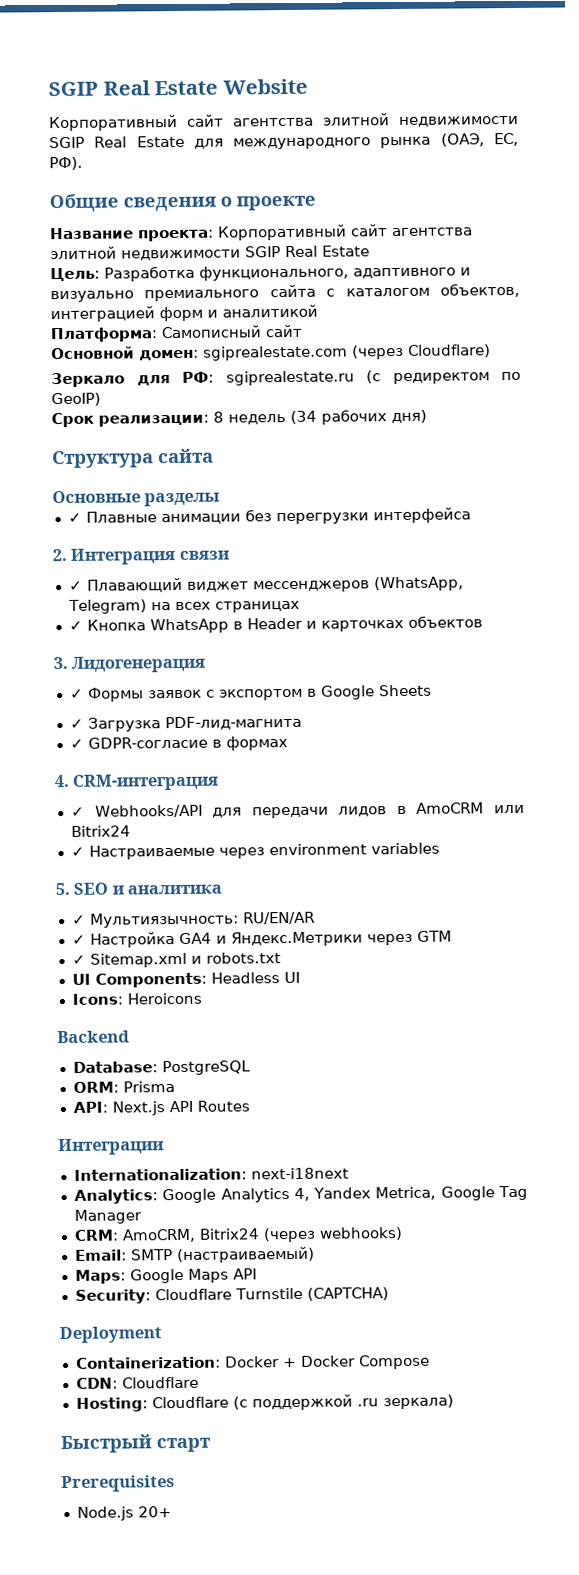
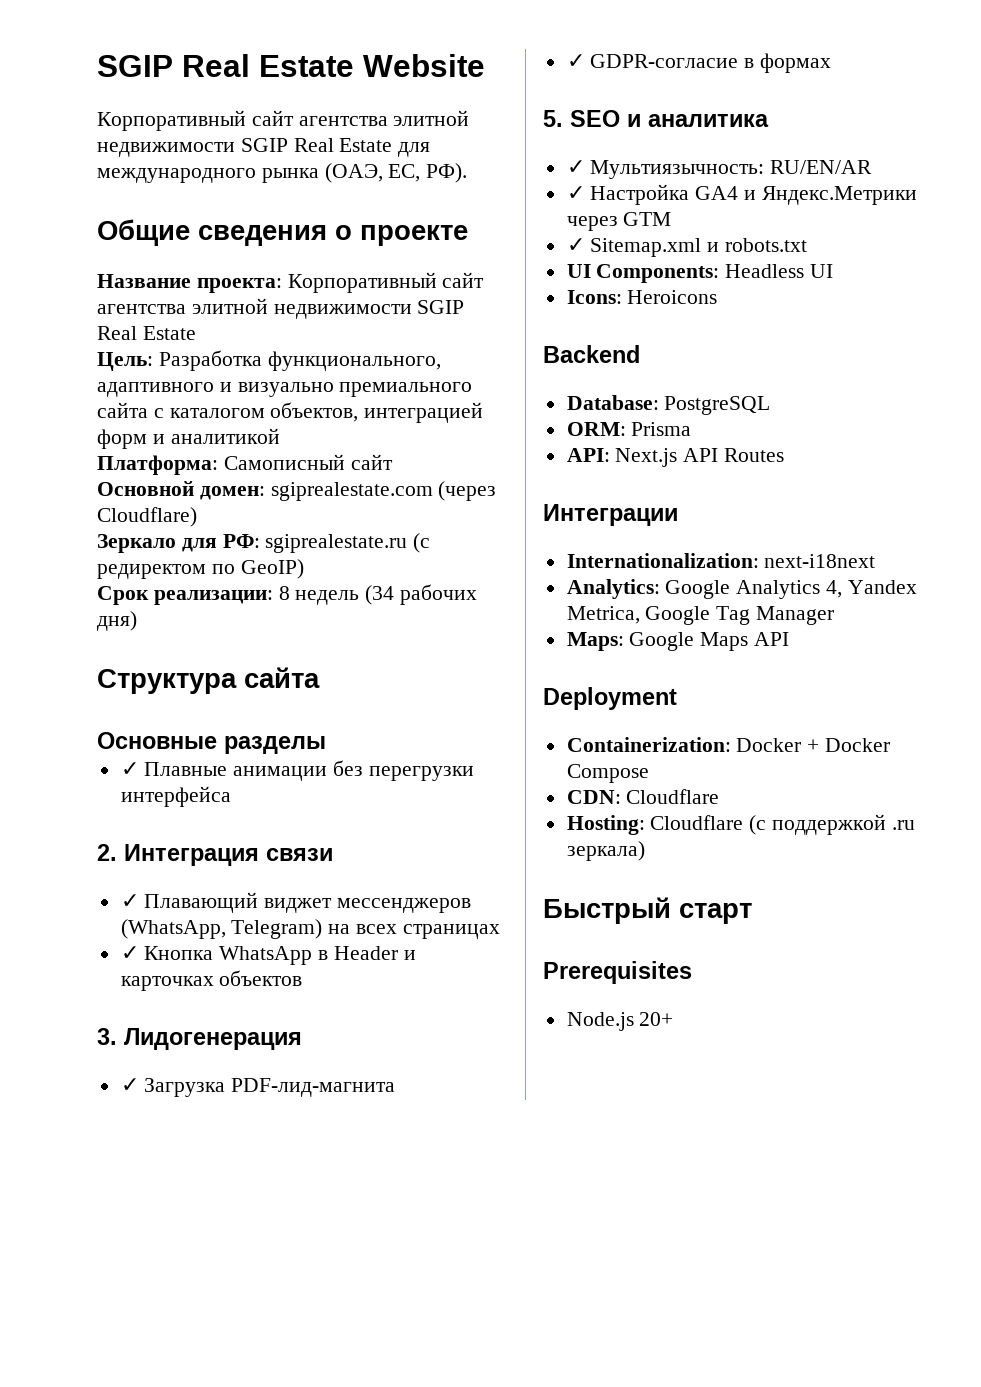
[69,684,432,702] // ✓ Формы заявок с экспортом в Google Sheets -> (302, 1039) none
[54,773,220,791] [70,802,525,819] [70,825,131,837] [70,842,440,860] // 4. CRM-интеграция // ✓ Webhooks/API для передачи лидов в AmoCRM или Bitrix24 // ✓ Настраиваемые через environment variables -> (832, 63) none
[73,1227,403,1243] [74,1246,315,1264] // CRM: AmoCRM, Bitrix24 (через webhooks) // Email: SMTP (настраиваемый) -> (835, 615) none
[74,1287,389,1304] // Security: Cloudflare Turnstile (CAPTCHA) -> (790, 639) none

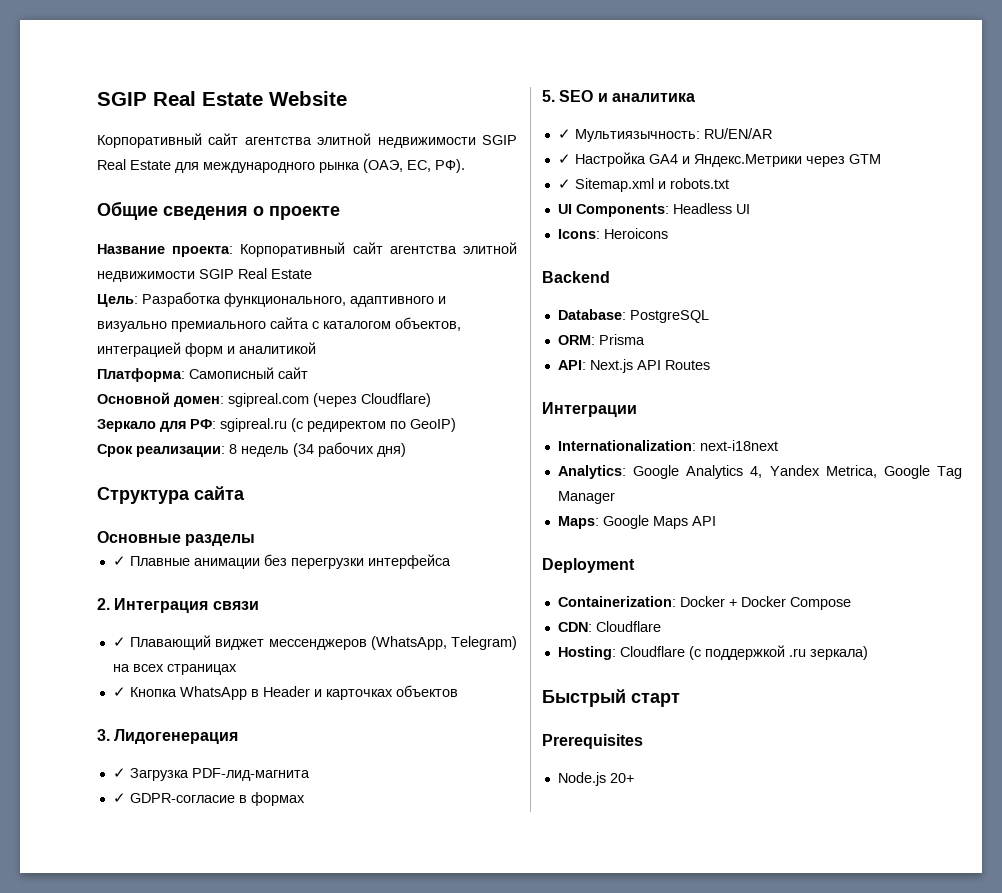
[270,482,433,501] sgiprealestate.com -> [228,393,309,407] sgipreal.com
[265,534,408,553] sgiprealestate.ru -> [220,418,287,432] sgipreal.ru

